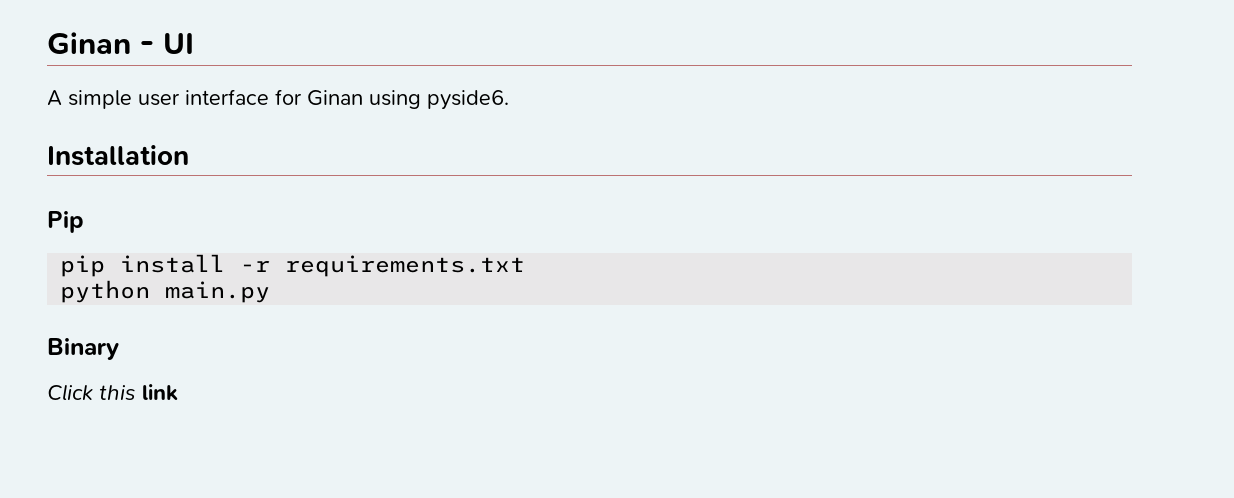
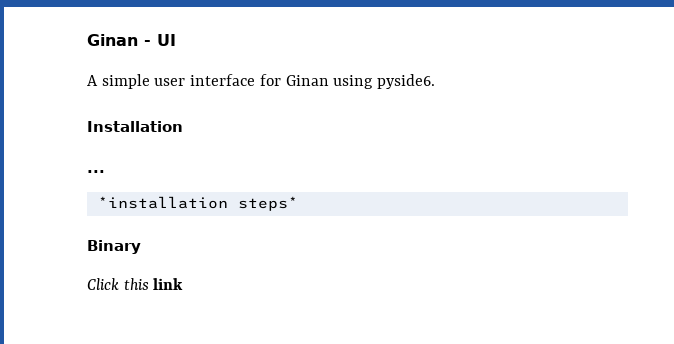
[47,211,84,233] [60,254,526,277] [60,280,271,303] Pip // pip install -r requirements.txt // python main.py -> [87,170,105,173] [97,196,298,211] ... // *installation steps*

